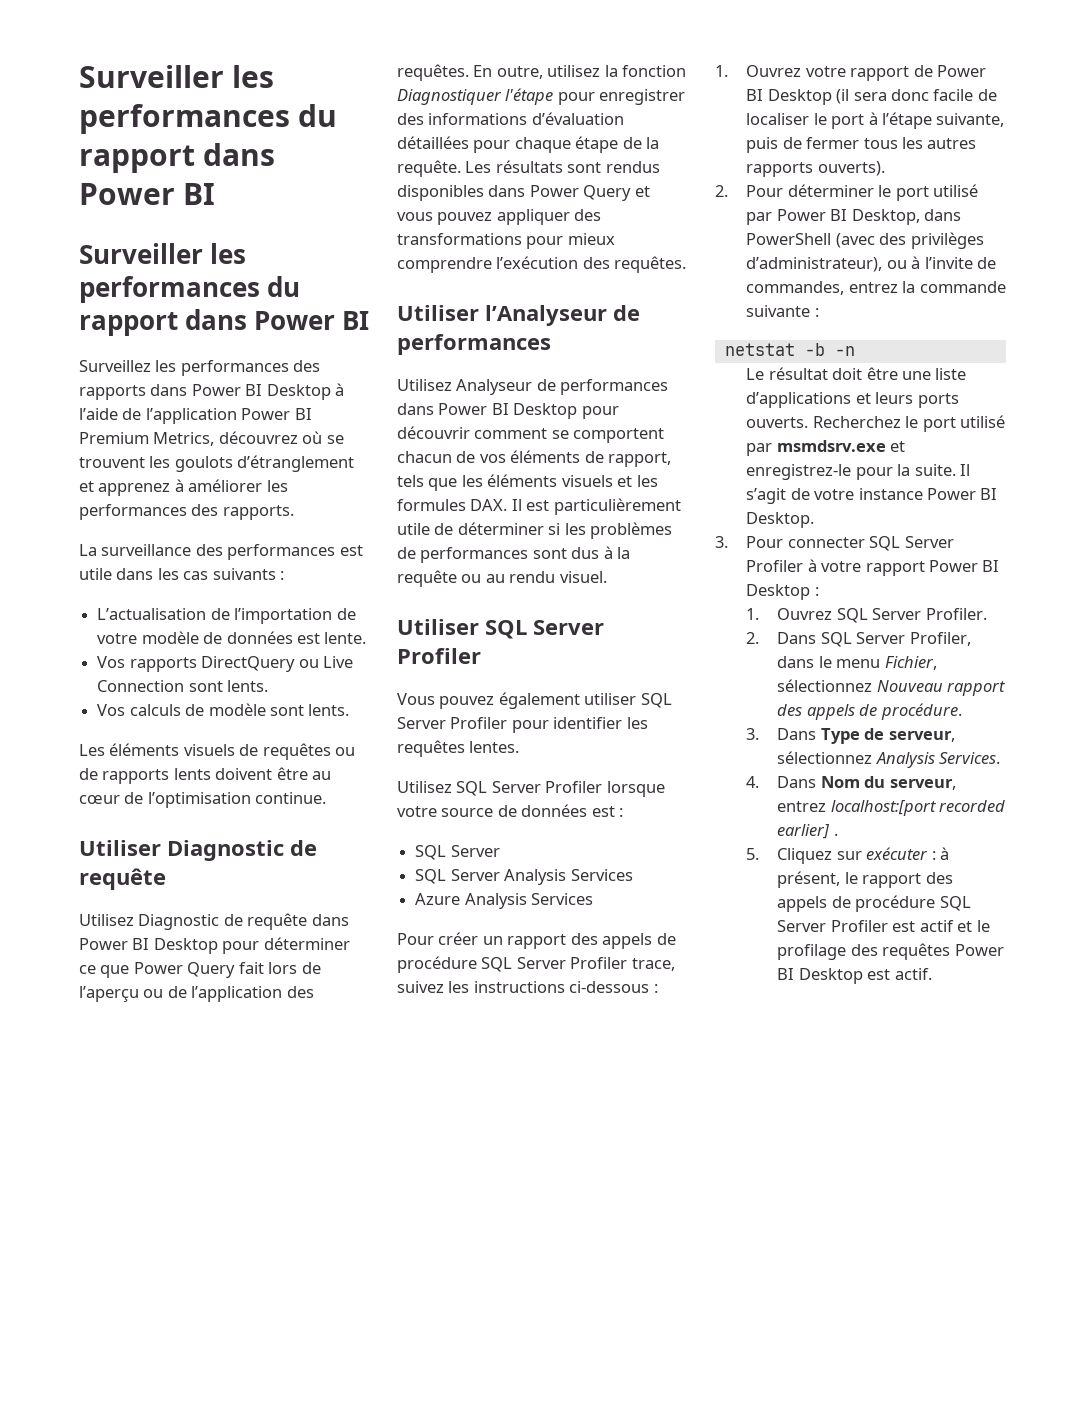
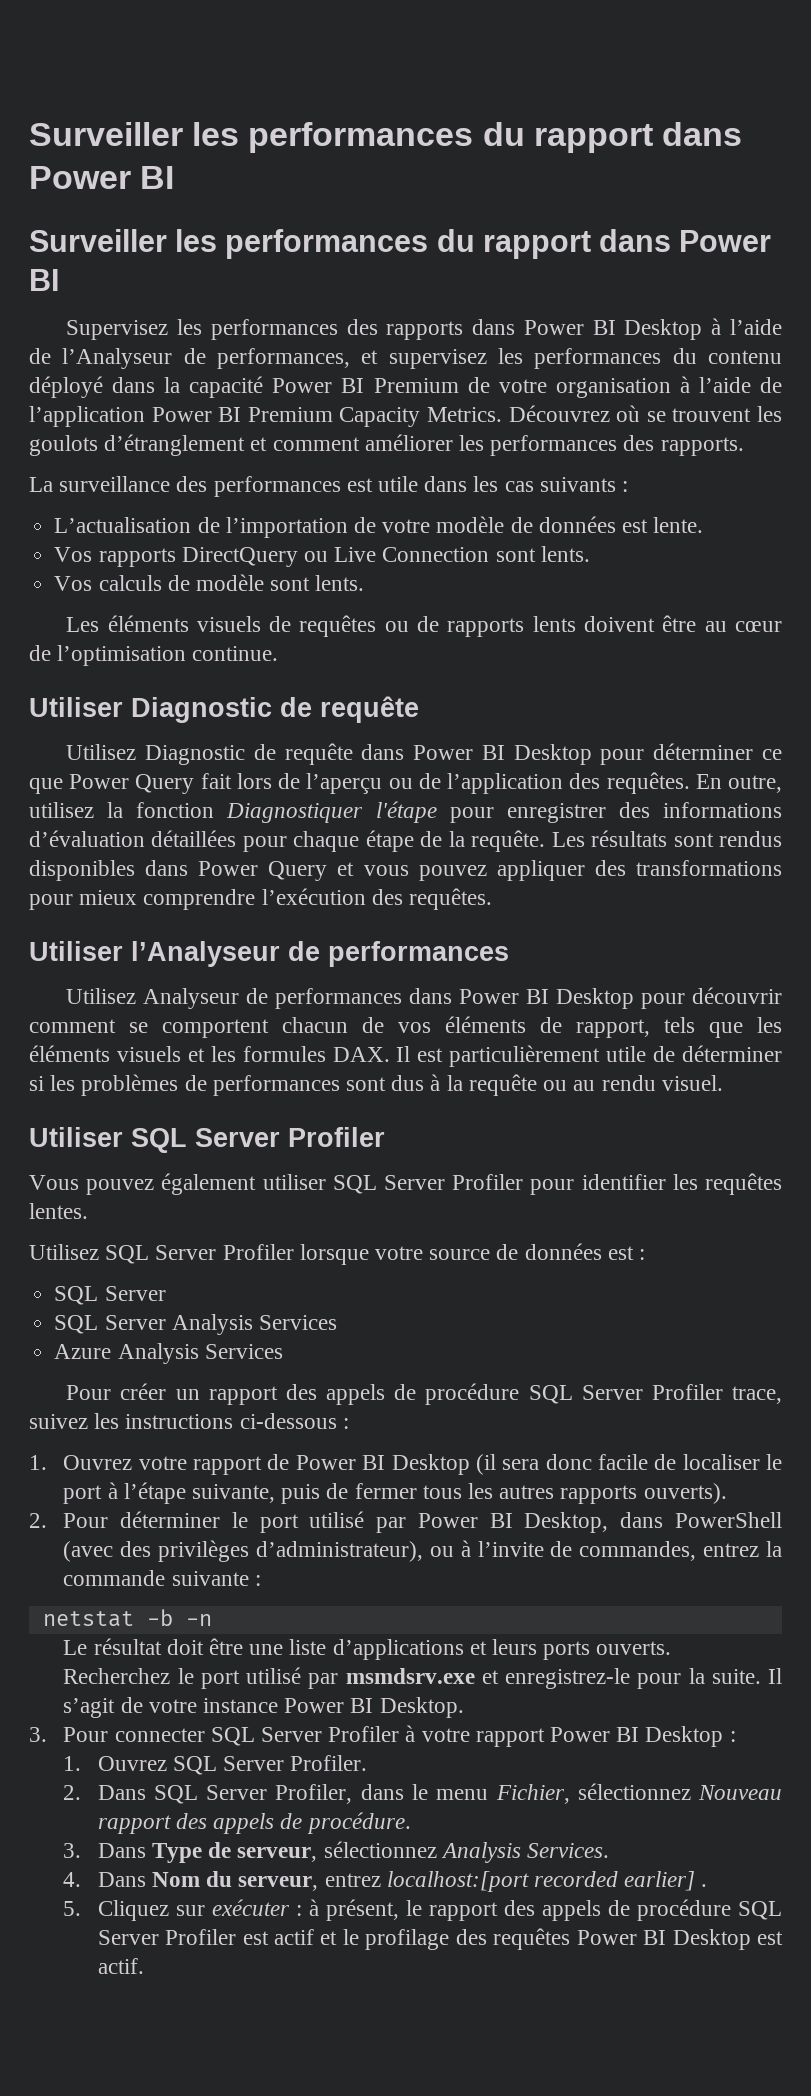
[79,360,151,372] Surveillez -> [66,320,169,340] Supervisez
(142, 414) none -> [62,348,782,369] [29,376,783,398] l’Analyseur de performances, et supervisez les performances du contenu déployé dans la capacité Power BI Premium de votre organisation à l’aide de
[153,431,298,446] Metrics, découvrez -> [339,405,610,427] Capacity Metrics. Découvrez
[98,479,184,496] apprenez à -> [272,437,360,451] comment

